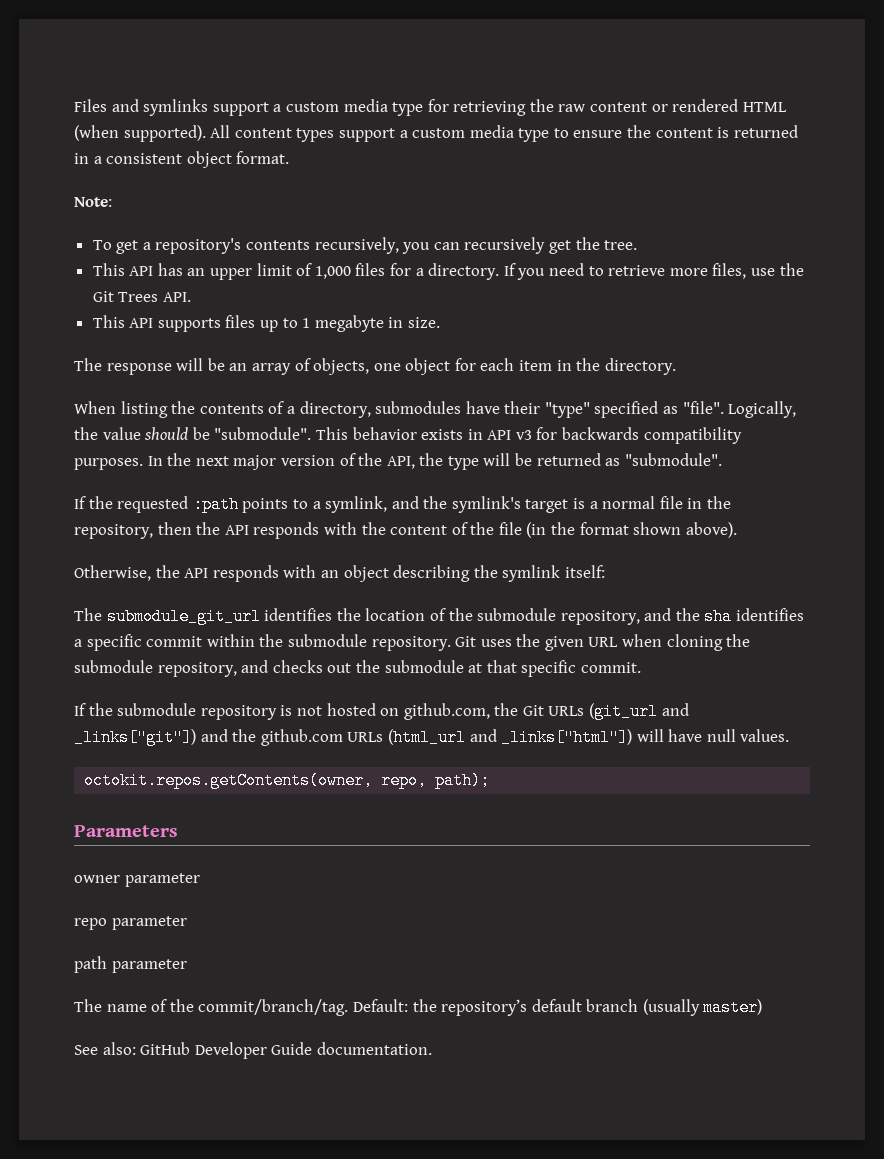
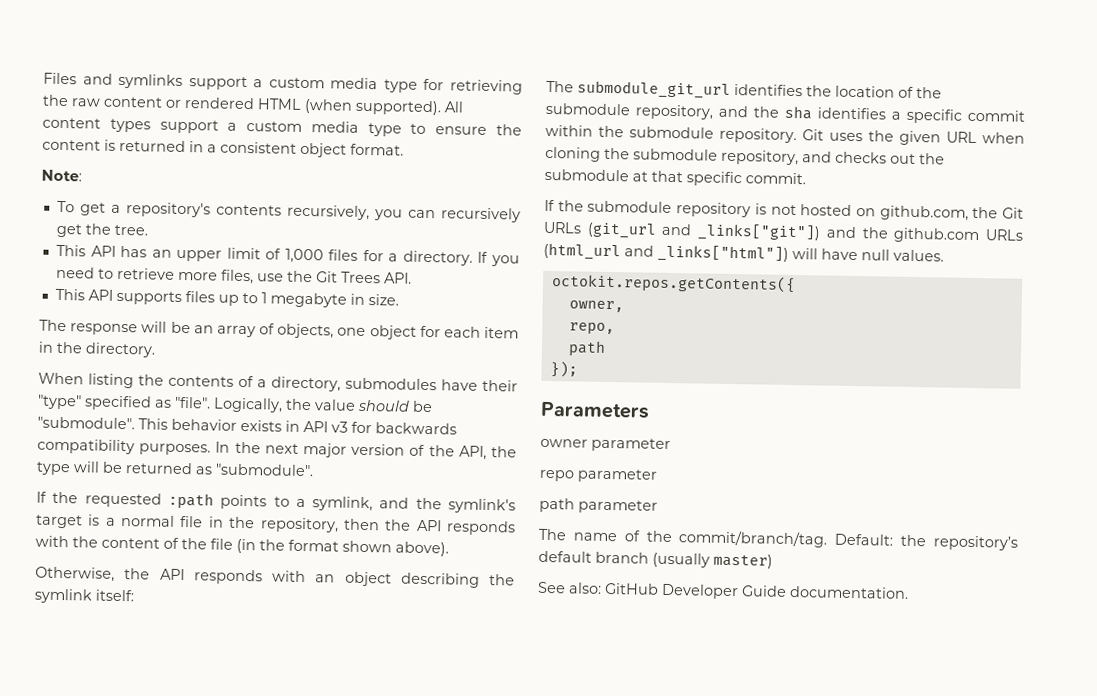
[84,772,374,789] octokit.repos.getContents(owner, -> [550,273,796,294] [568,300,624,313] octokit.repos.getContents({ // owner, //
[435,772,491,789] path); -> [567,340,606,356] [549,361,578,378] // path // });

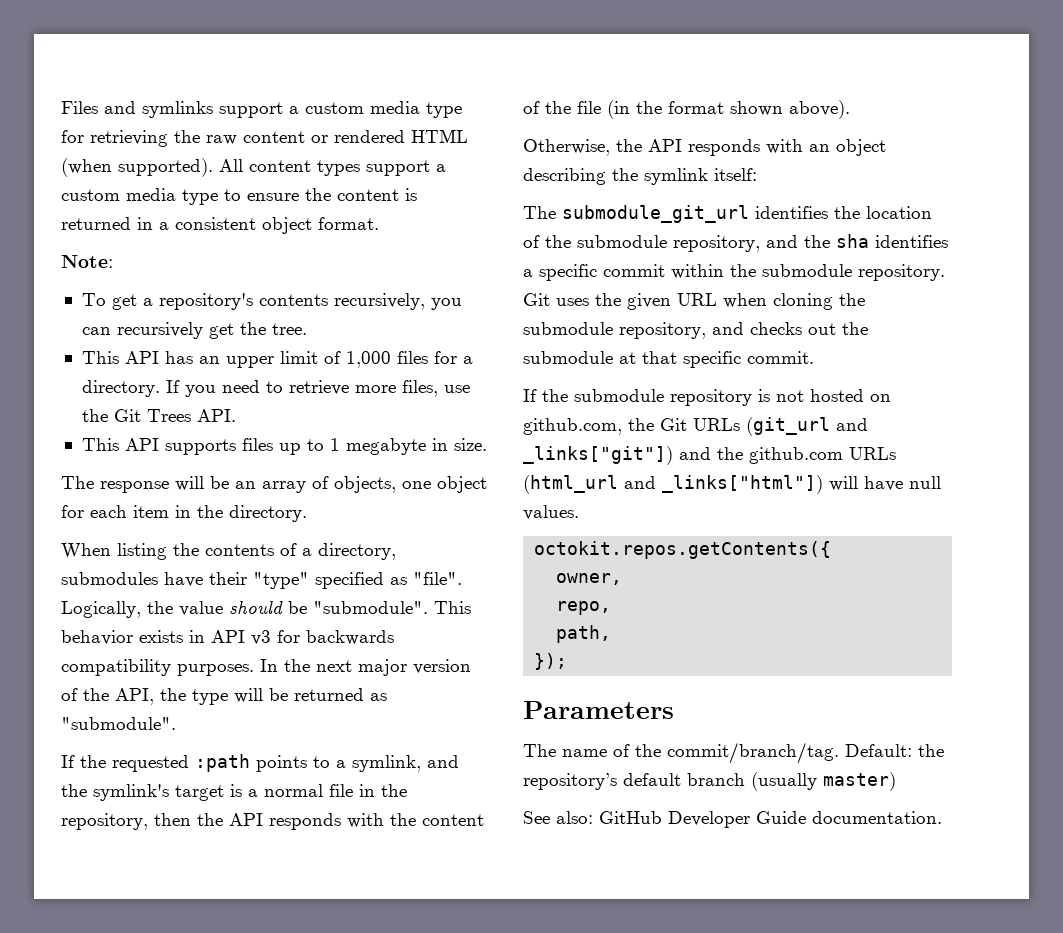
[567,340,606,356] path -> [556,625,612,643] path,
[540,437,671,453] [539,468,658,483] [539,497,658,514] // owner parameter // repo parameter // path parameter -> (674, 710) none

